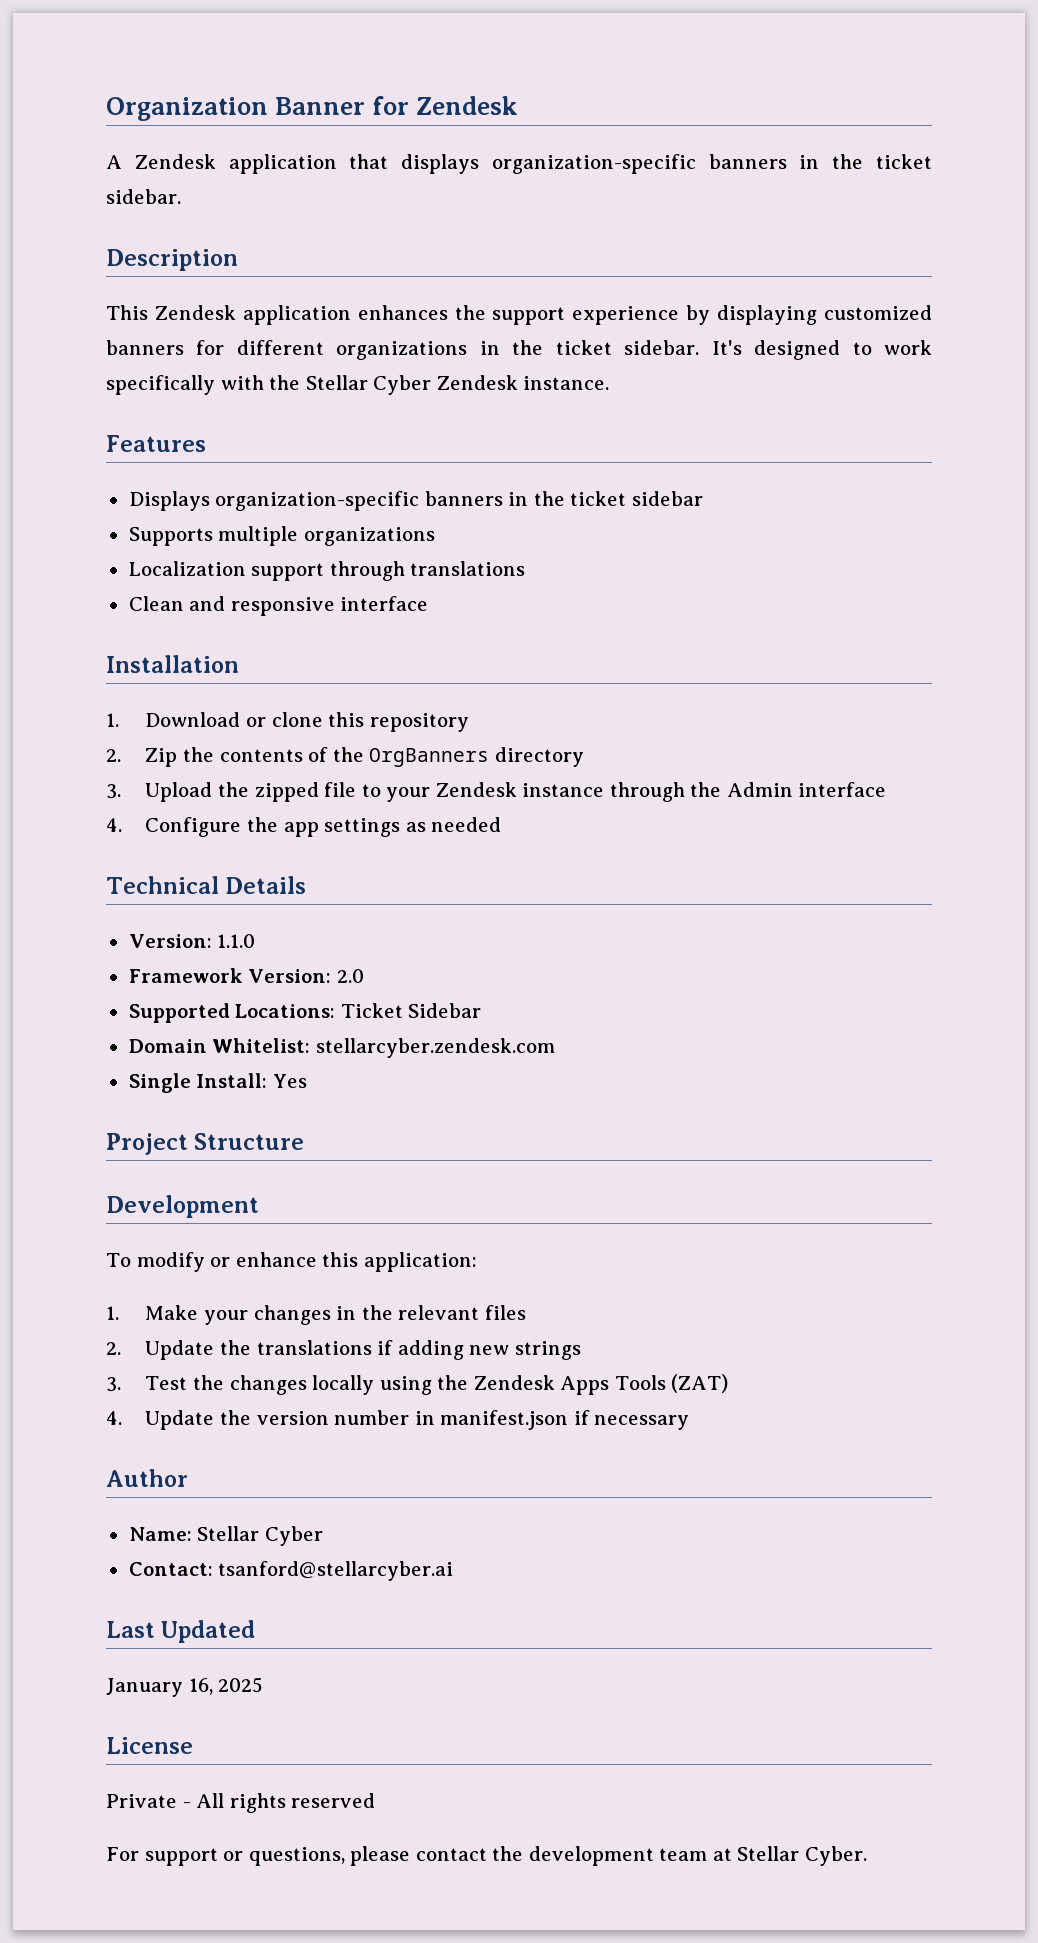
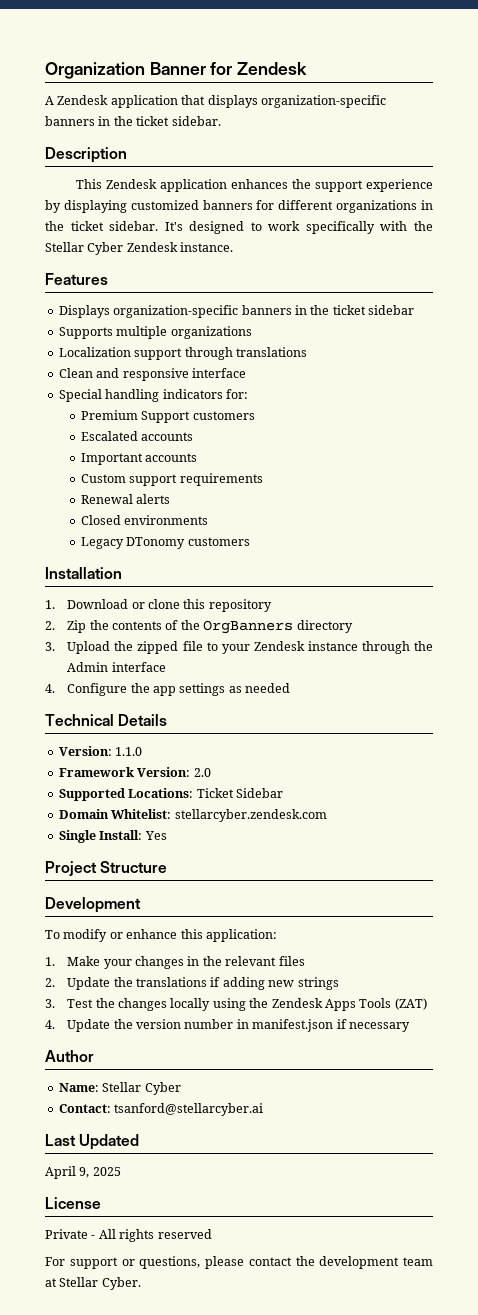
(429, 603) none -> [58,389,248,402] [81,410,255,423] [81,431,194,441] [81,453,198,465] [81,473,263,486] [81,494,171,504] [81,515,209,525] [81,537,250,549] // Special handling indicators for: // Premium Support customers // Escalated accounts // Important accounts // Custom support requirements // Renewal alerts // Closed environments // Legacy DTonomy customers
[106,1678,213,1697] January 16, -> [45,1166,90,1179] April 9,

